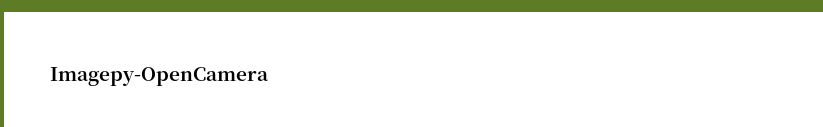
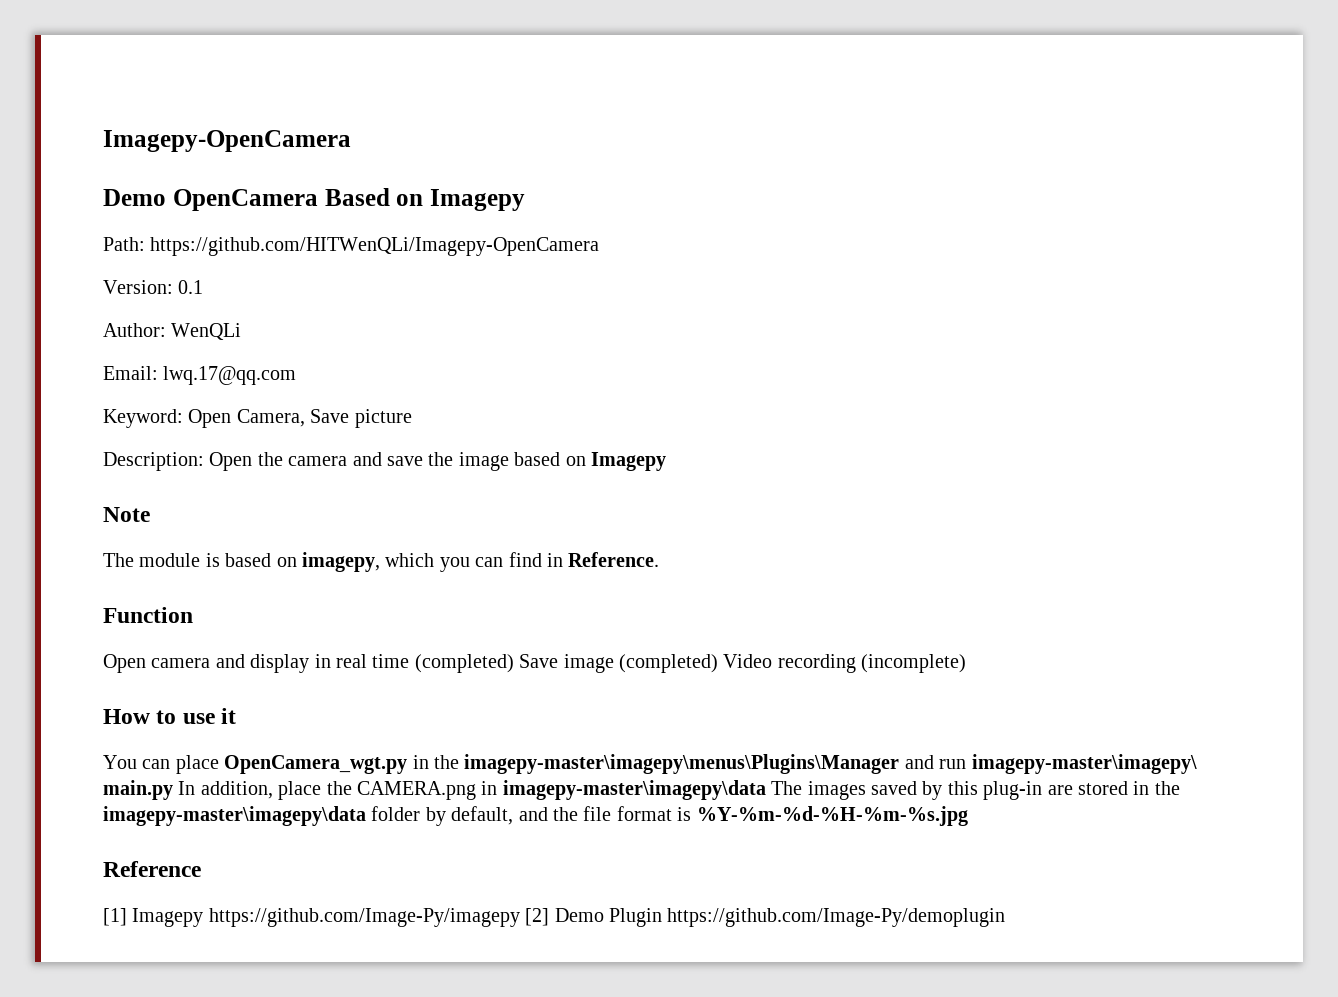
(269, 76) none -> [103,188,525,211] [103,237,600,256] [103,280,204,294] [103,323,242,340] [103,366,297,385] [103,409,412,428] [103,452,666,471] [103,507,150,522] [103,552,660,572] [103,607,193,623] [103,654,967,673] [103,708,237,724] [103,754,1197,774] [103,780,1180,800] [103,806,968,826] [103,861,201,877] [103,908,1006,927] // Demo OpenCamera Based on Imagepy // Path: https://github.com/HITWenQLi/Imagepy-OpenCamera // Version: 0.1 // Author: WenQLi // Email: lwq.17@qq.com // Keyword: Open Camera, Save picture // Description: Open the camera and save the image based on Imagepy // Note // The module is based on imagepy, which you can find in Reference. // Function // Open camera and display in real time (completed) Save image (completed) Video recording (incomplete) // How to use it // You can place OpenCamera_wgt.py in the imagepy-master\imagepy\menus\Plugins\Manager and run imagepy-master\imagepy\ main.py In addition, place the CAMERA.png in imagepy-master\imagepy\data The images saved by this plug-in are stored in the imagepy-master\imagepy\data folder by default, and the file format is %Y-%m-%d-%H-%m-%s.jpg // Reference // [1] Imagepy https://github.com/Image-Py/imagepy [2] Demo Plugin https://github.com/Image-Py/demoplugin

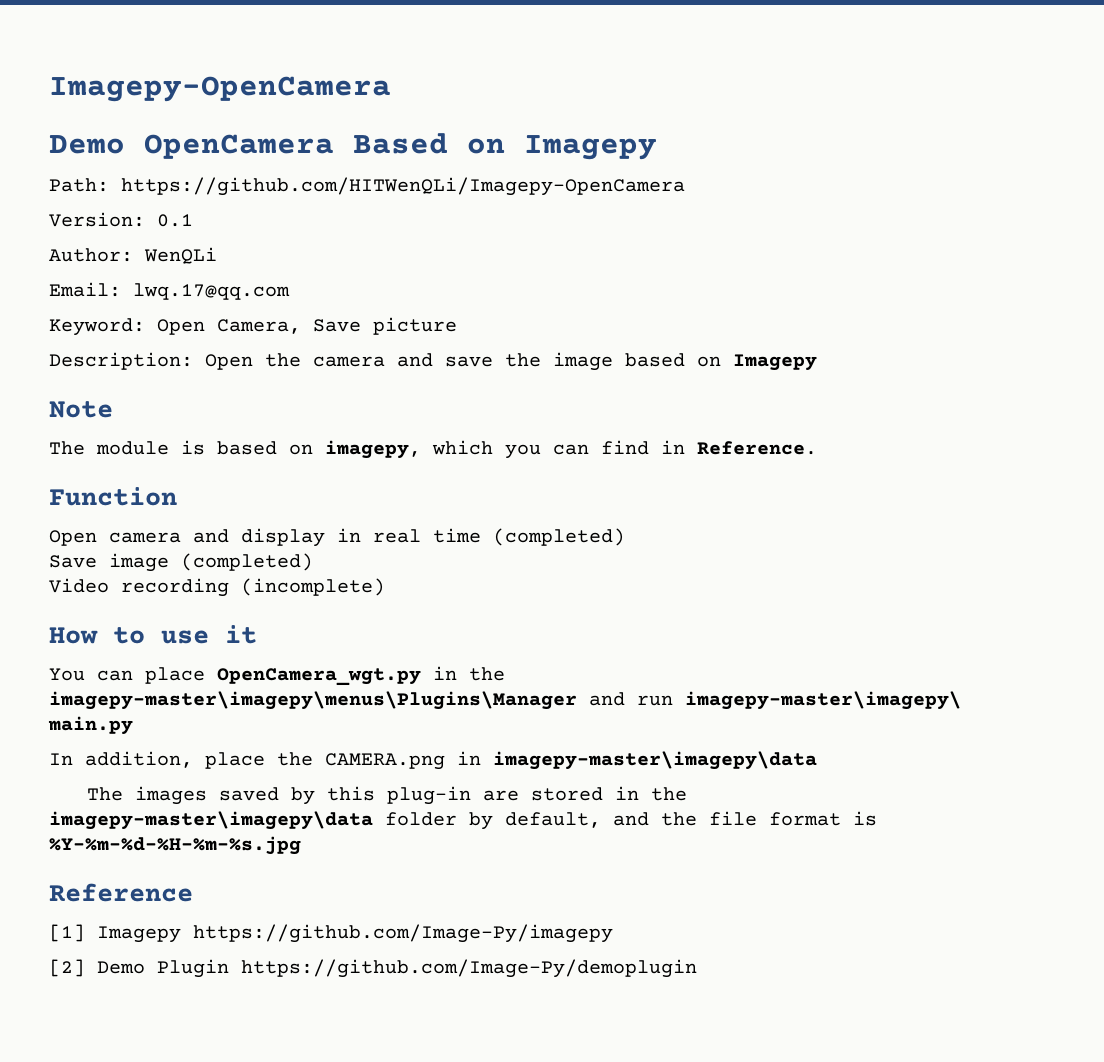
(514, 663) none -> (625, 537) //
(718, 663) none -> (313, 562) //
(173, 790) none -> (133, 725) //
(766, 790) none -> (817, 760) //
(520, 917) none -> (613, 933) //

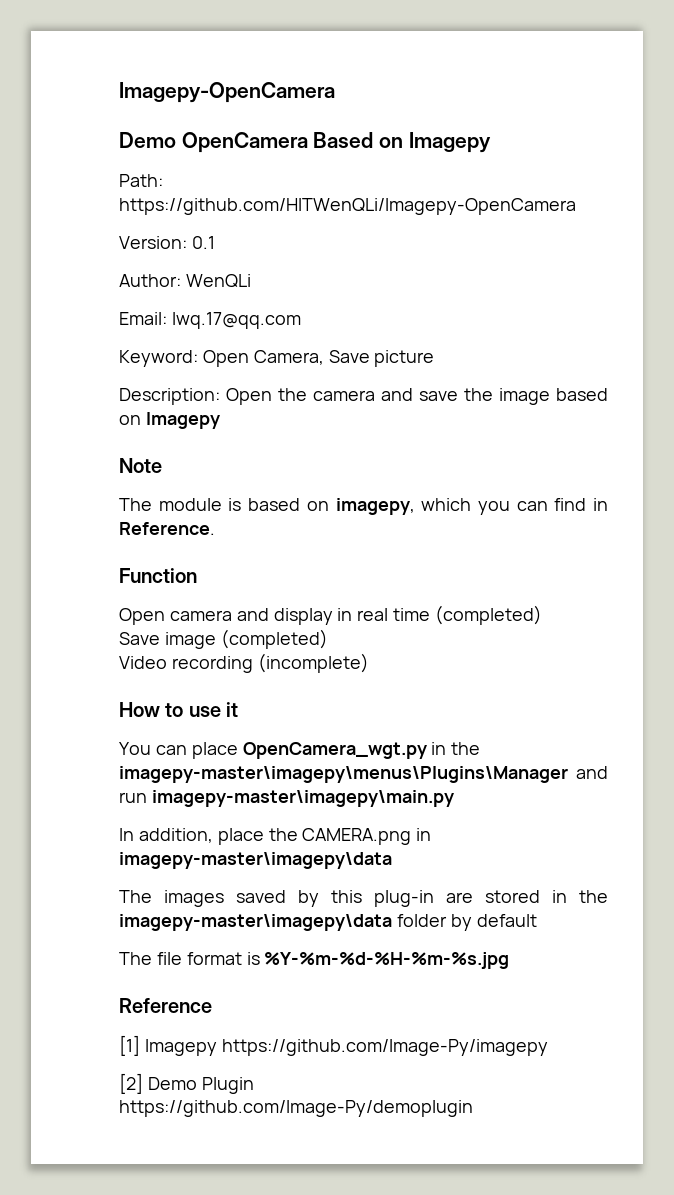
[685,691,961,710] [48,716,133,735] imagepy-master\imagepy\ main.py -> [151,790,454,807] imagepy-master\imagepy\main.py
[505,812,697,828] default, and the -> [476,914,537,927] [119,952,152,965] default // The

